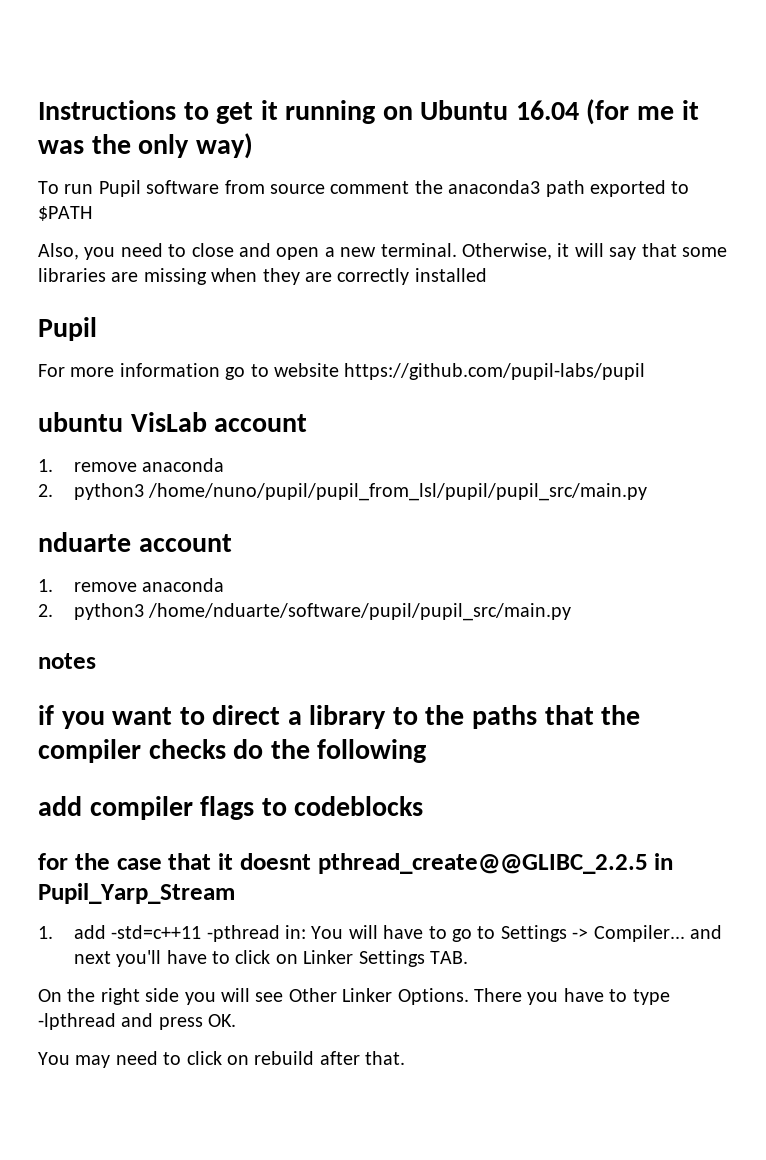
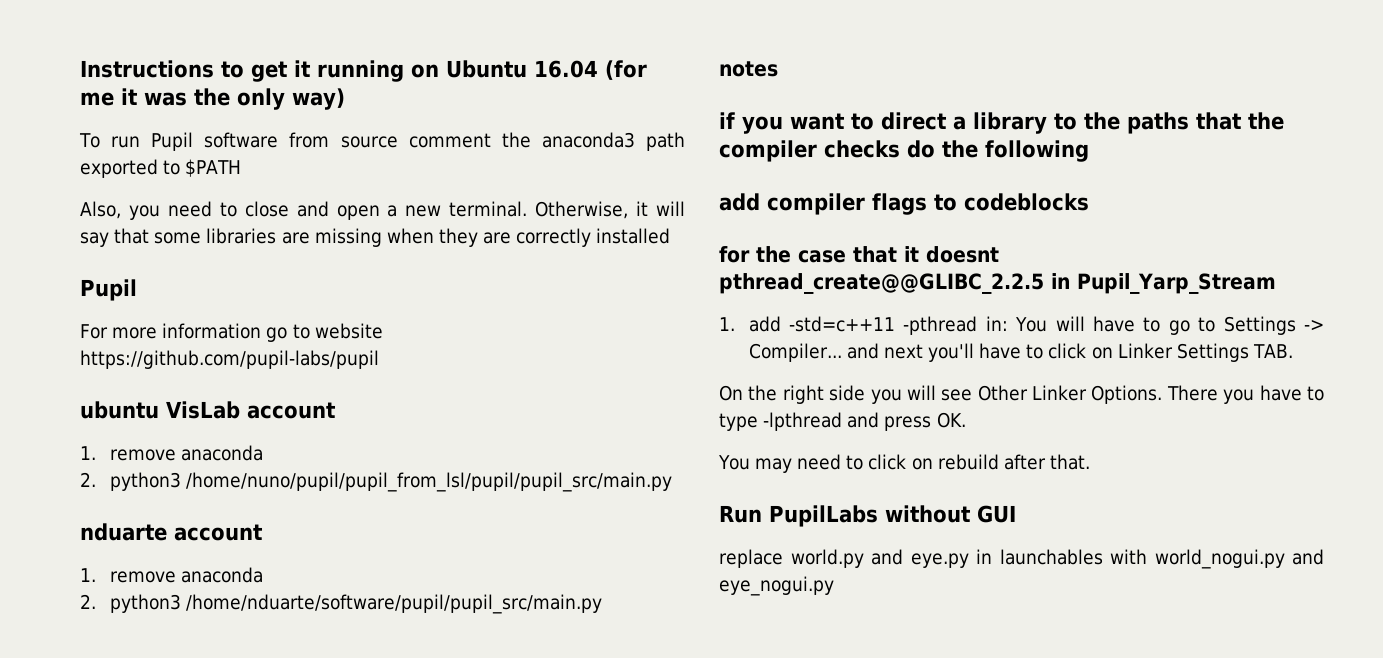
(406, 1058) none -> [719,505,1016,527] [719,549,1324,569] [719,576,834,596] // Run PupilLabs without GUI // replace world.py and eye.py in launchables with world_nogui.py and eye_nogui.py

